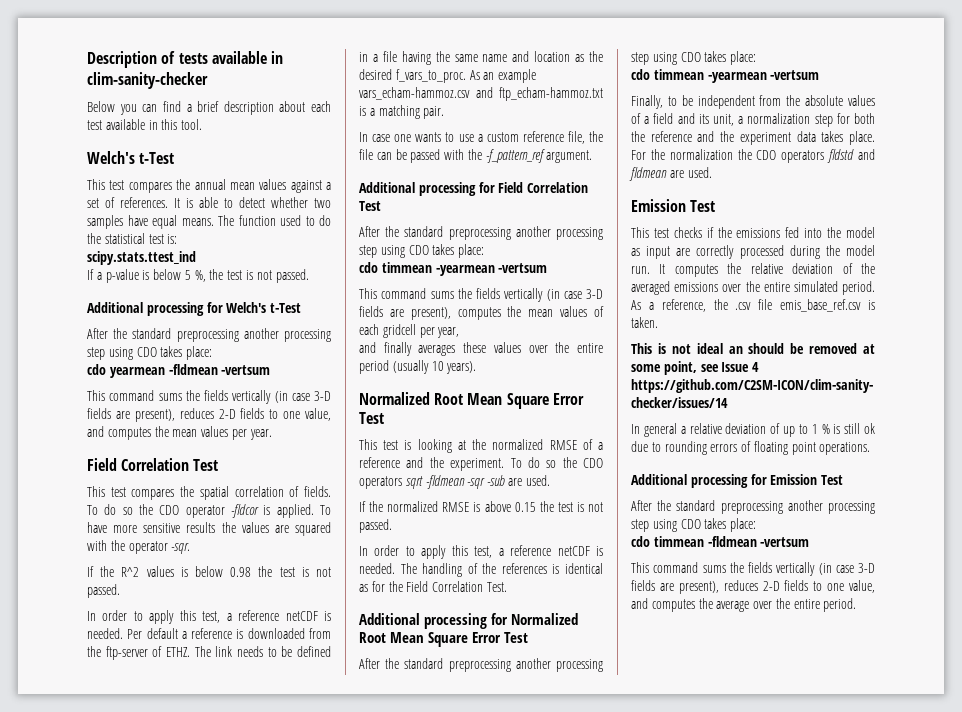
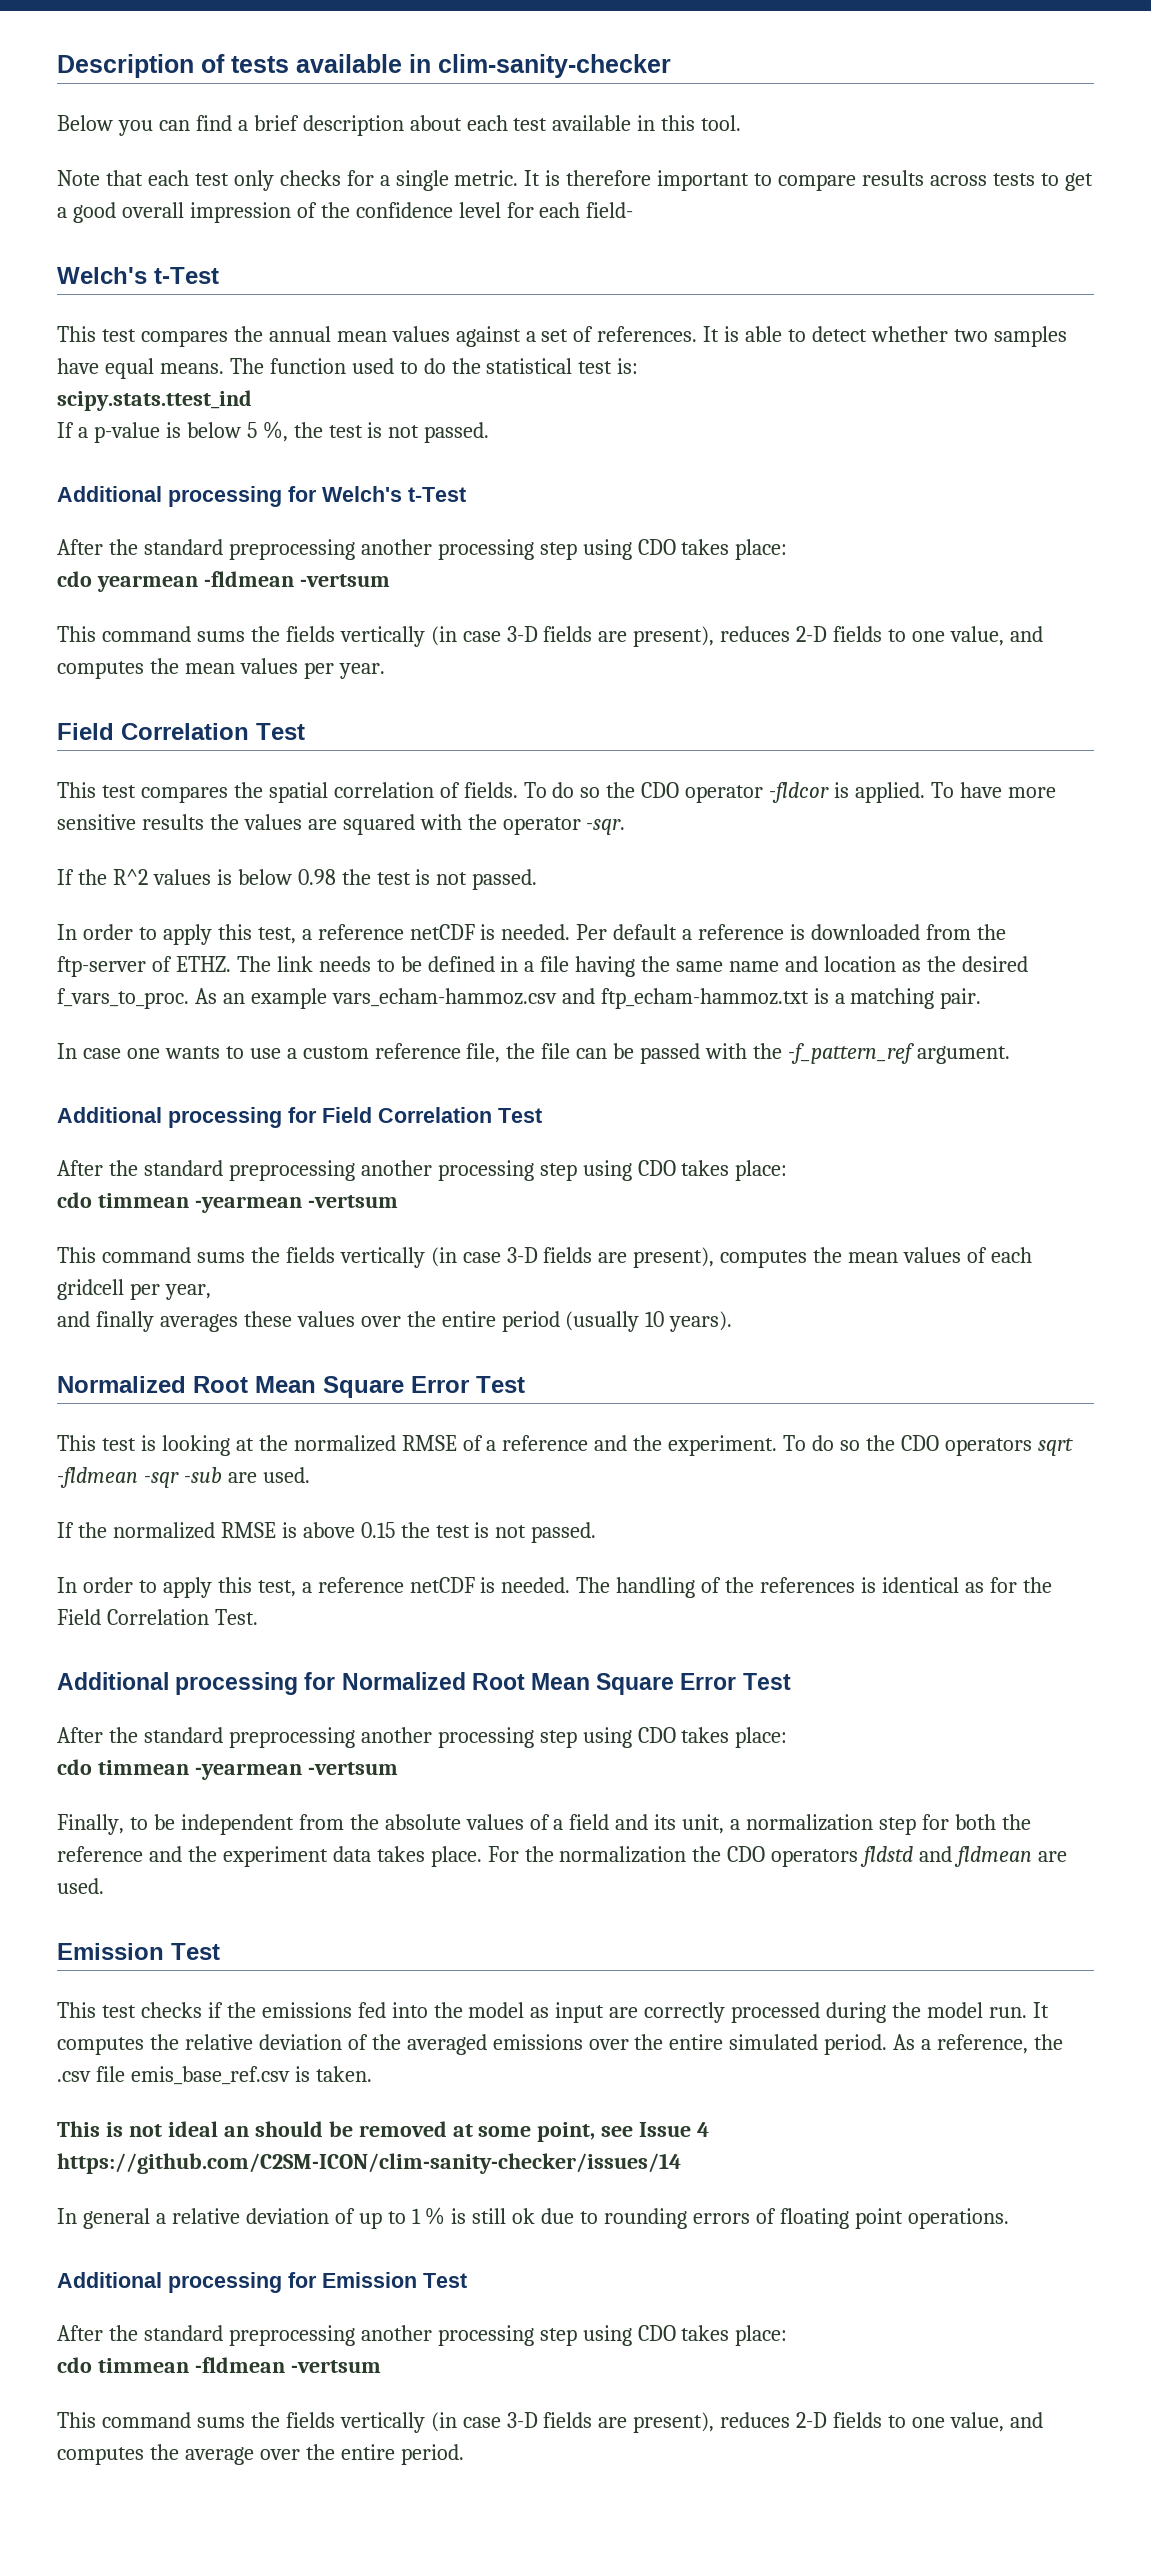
(203, 124) none -> [57,170,1093,191] [57,202,634,223] // Note that each test only checks for a single metric. It is therefore important to compare results across tests to get a good overall impression of the confidence level for each field-

